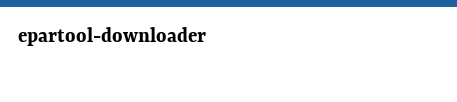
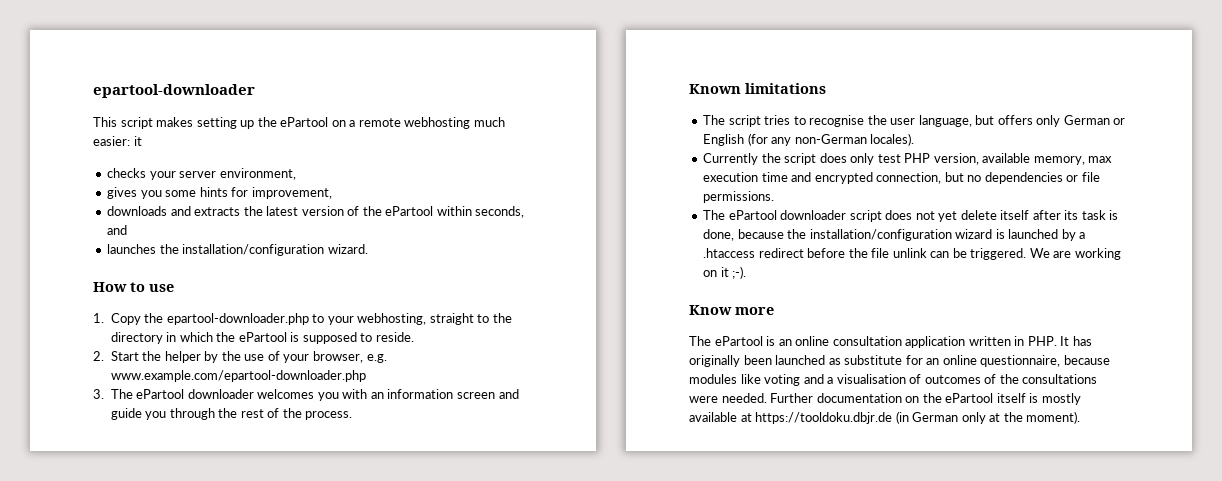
(206, 36) none -> [93,117,505,129] [93,136,142,146] [107,168,296,180] [107,187,332,199] [107,206,525,218] [107,225,128,235] [107,244,368,256] [93,282,174,292] [93,313,512,325] [110,332,414,344] [93,351,387,363] [110,370,366,382] [93,389,519,401] [110,408,353,420] [689,83,826,94] [703,115,1126,127] [703,133,915,146] [703,153,1113,165] [703,172,1100,184] [703,191,775,203] [703,210,1119,222] [703,229,1086,241] [703,248,1121,260] [703,266,747,279] [689,305,774,315] [689,336,1092,348] [689,355,1110,367] [689,374,1098,386] [689,393,1081,405] [689,411,1081,424] // This script makes setting up the ePartool on a remote webhosting much easier: it // checks your server environment, // gives you some hints for improvement, // downloads and extracts the latest version of the ePartool within seconds, and // launches the installation/configuration wizard. // How to use // 1. Copy the epartool-downloader.php to your webhosting, straight to the directory in which the ePartool is supposed to reside. // 2. Start the helper by the use of your browser, e.g. www.example.com/epartool-downloader.php // 3. The ePartool downloader welcomes you with an information screen and guide you through the rest of the process. // Known limitations // The script tries to recognise the user language, but offers only German or English (for any non-German locales). // Currently the script does only test PHP version, available memory, max execution time and encrypted connection, but no dependencies or file permissions. // The ePartool downloader script does not yet delete itself after its task is done, because the installation/configuration wizard is launched by a .htaccess redirect before the file unlink can be triggered. We are working on it ;-). // Know more // The ePartool is an online consultation application written in PHP. It has originally been launched as substitute for an online questionnaire, because modules like voting and a visualisation of outcomes of the consultations were needed. Further documentation on the ePartool itself is mostly available at https://tooldoku.dbjr.de (in German only at the moment).

